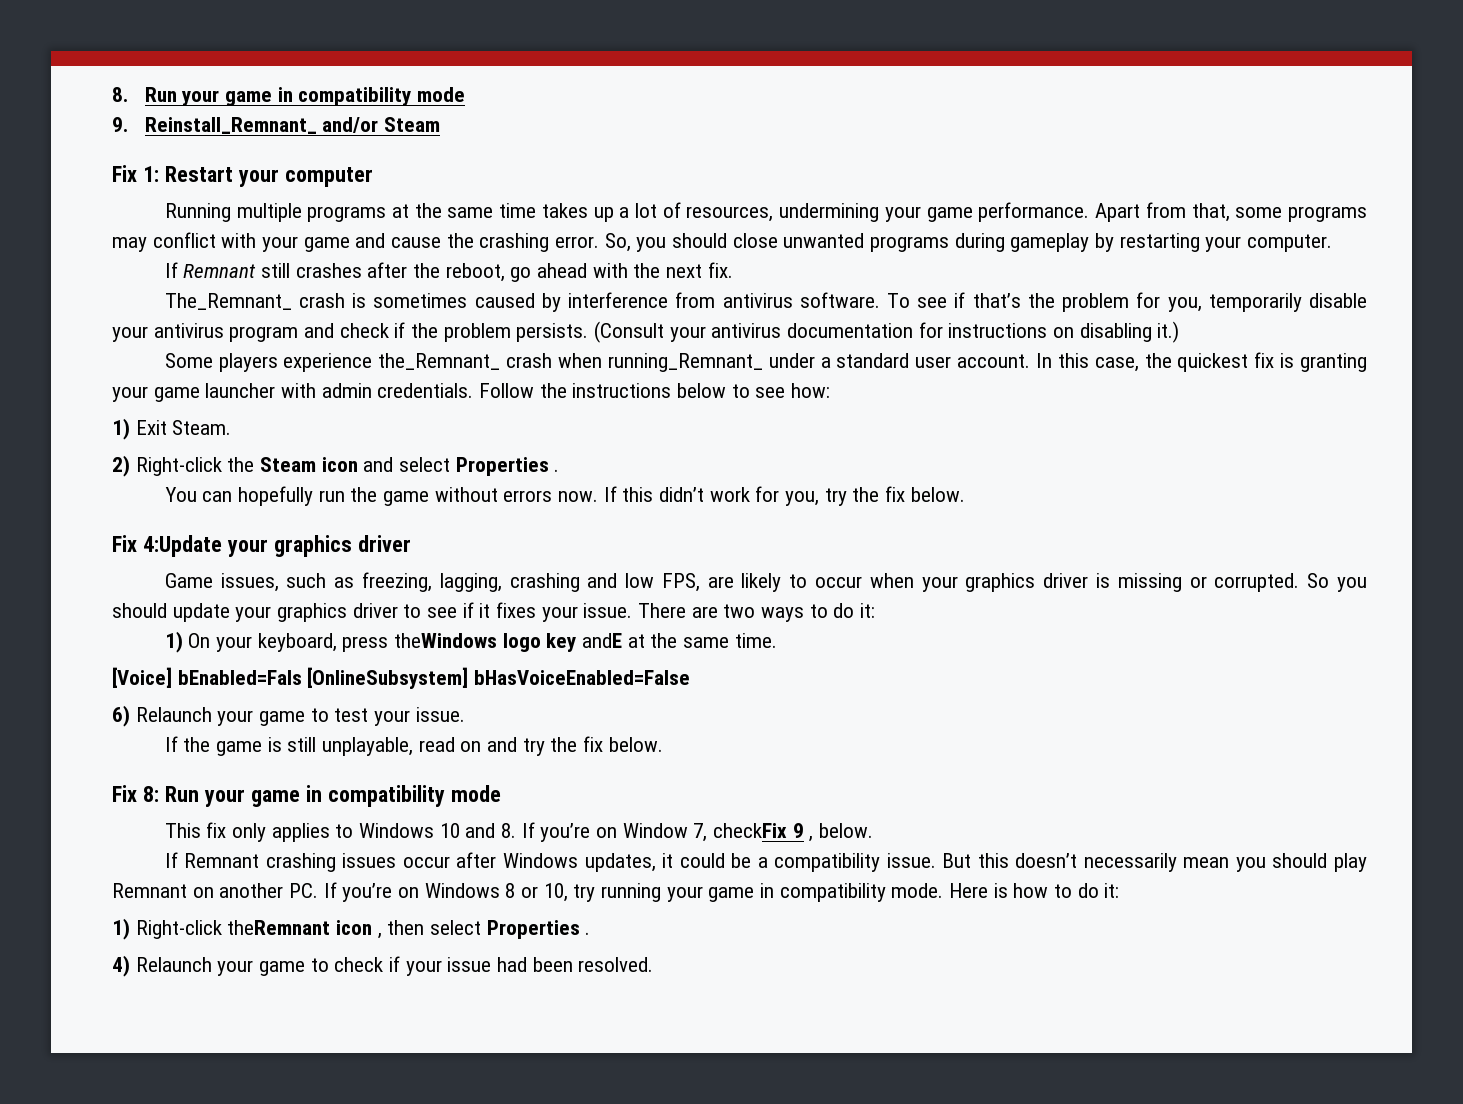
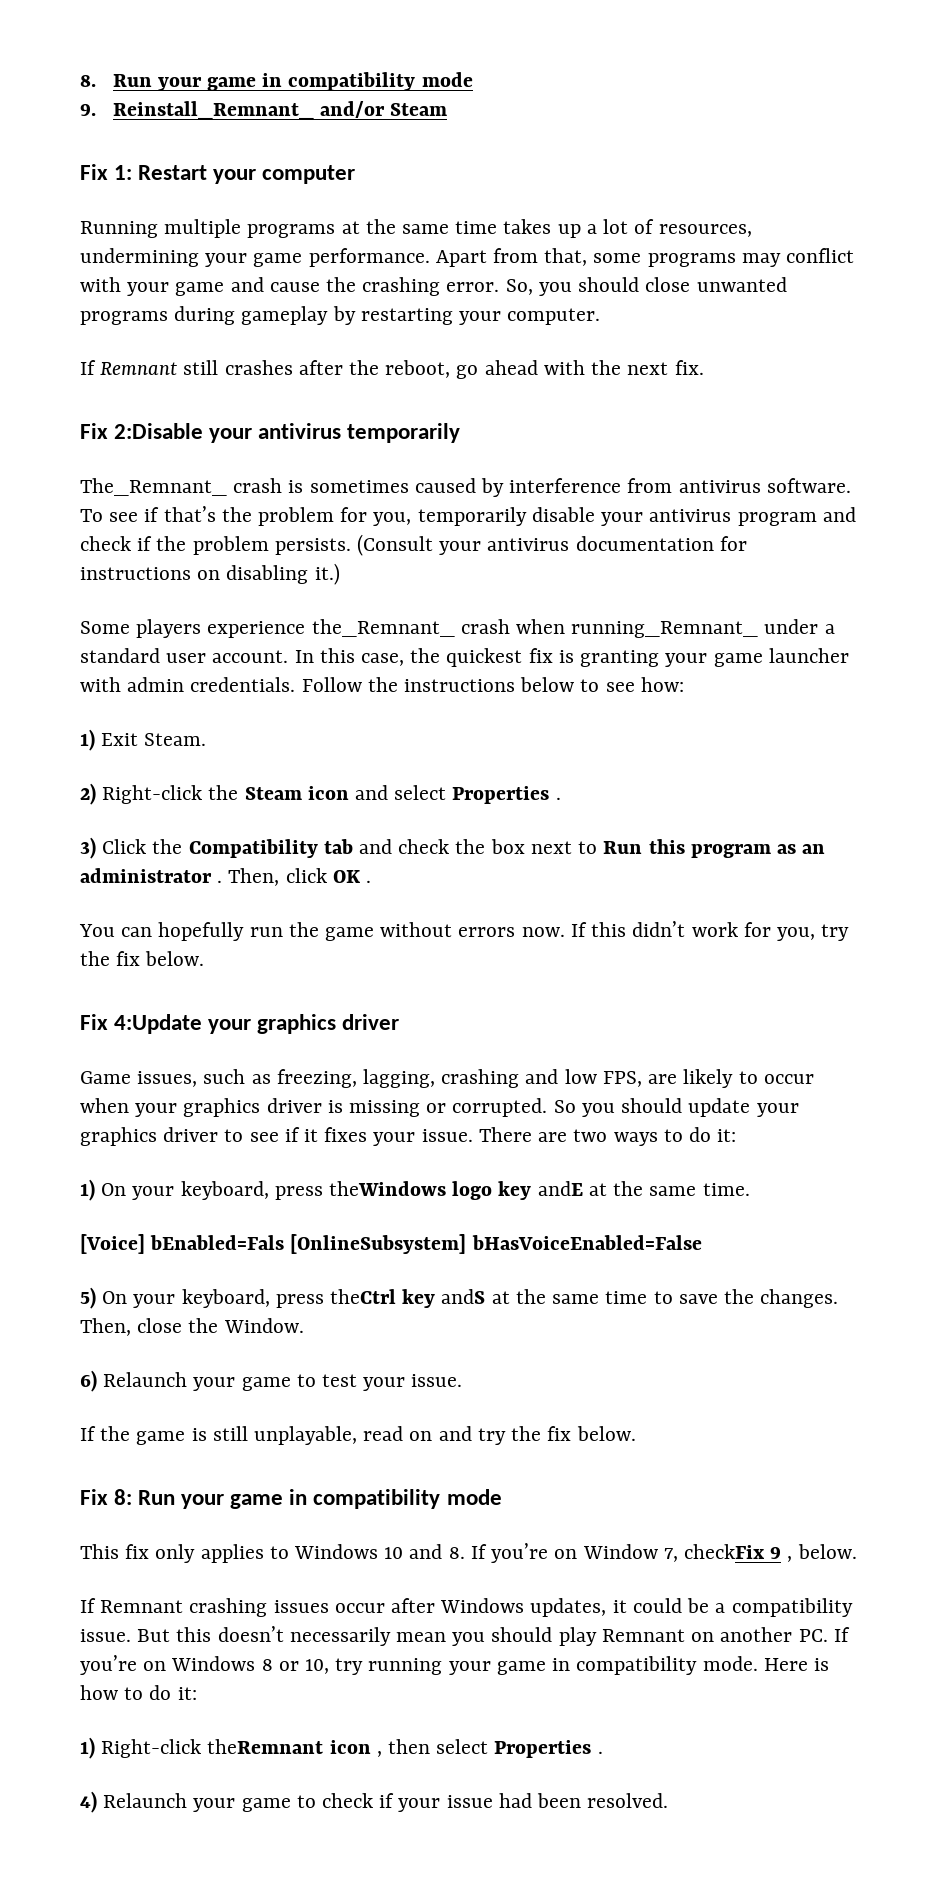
(733, 270) none -> [80,423,461,443] // Fix 2:Disable your antivirus temporarily
(560, 470) none -> [80,837,826,859] [80,868,372,886] // 3) Click the Compatibility tab and check the box next to Run this program as an administrator . Then, click OK .
(691, 677) none -> [80,1287,839,1309] [80,1318,304,1336] // 5) On your keyboard, press theCtrl key andS at the same time to save the changes. Then, close the Window.

